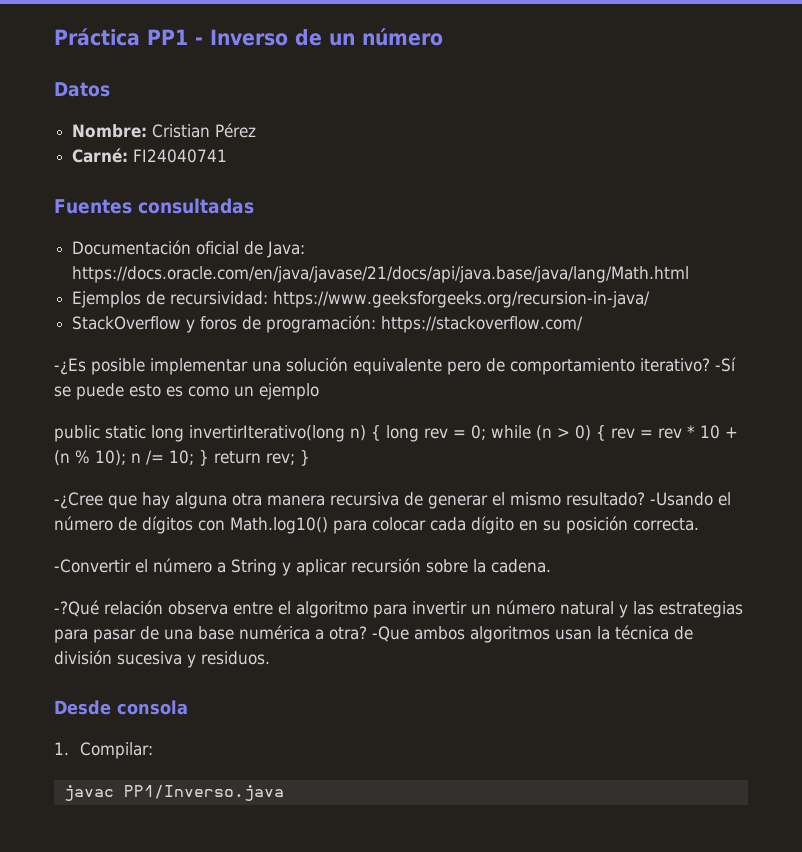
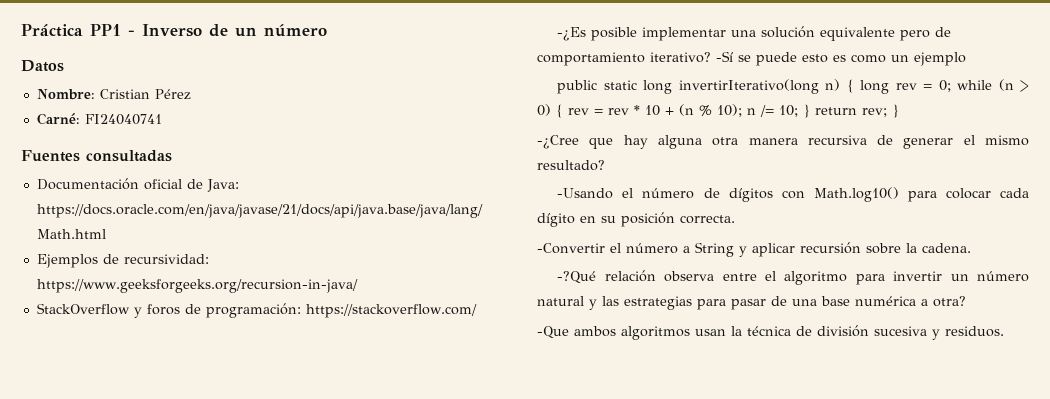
(645, 499) none -> (605, 165) //
(367, 633) none -> (966, 301) //
[54,700,188,715] [54,742,154,759] [63,785,284,801] // Desde consola // 1. Compilar: // javac PP1/Inverso.java -> (1004, 331) none

